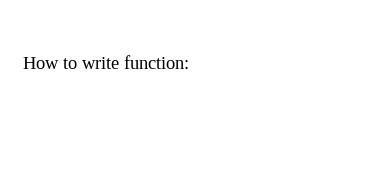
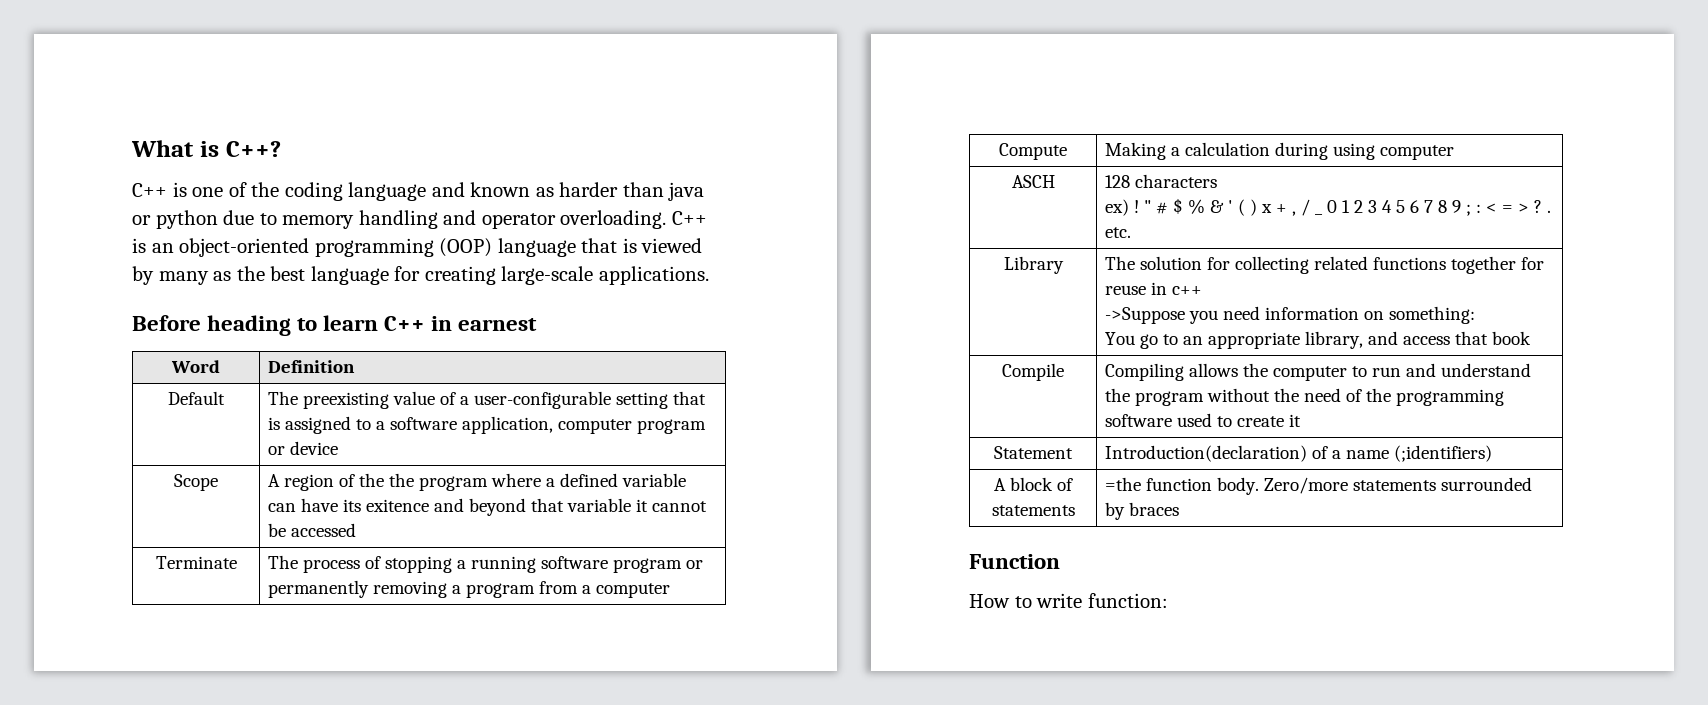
(23, 63) none -> [131,140,281,157] [132,182,705,201] [132,210,707,229] [132,238,703,257] [132,266,709,285] [132,315,538,336] [171,360,220,373] [268,360,356,373] [168,391,225,405] [268,391,707,409] [268,416,707,434] [268,441,339,455] [174,474,218,491] [268,473,687,491] [268,498,708,516] [268,523,357,537] [155,556,237,569] [268,555,704,573] [268,580,671,598] [999,143,1067,160] [1105,142,1455,160] [1011,175,1055,188] [1105,174,1218,188] [1105,198,1324,216] [1327,200,1552,216] [1105,227,1132,238] [1003,256,1064,274] [1105,256,1545,274] [1105,282,1203,295] [1105,306,1476,324] [1105,331,1532,349] [1002,363,1064,381] [1105,363,1532,381] [1105,388,1505,406] [1105,413,1302,427] [994,446,1073,459] [1105,445,1493,462] [994,477,1073,491] [991,505,1075,516] [1105,477,1533,495] [1105,502,1180,520] [969,554,1060,569] What is C++? // C++ is one of the coding language and known as harder than java or python due to memory handling and operator overloading. C++ is an object-oriented programming (OOP) language that is viewed by many as the best language for creating large-scale applications. // Before heading to learn C++ in earnest // Word | Definition // Default | The preexisting value of a user-configurable setting that is assigned to a software application, computer program or device // Scope | A region of the the program where a defined variable can have its exitence and beyond that variable it cannot be accessed // Terminate | The process of stopping a running software program or permanently removing a program from a computer // Compute | Making a calculation during using computer // ASCH | 128 characters // ex) ! " # $ % & ' ( ) x + , / _ 0 1 2 3 4 5 6 7 8 9 ; : < = > ? . etc. // Library | The solution for collecting related functions together for reuse in c++ // ->Suppose you need information on something: // You go to an appropriate library, and access that book // Compile | Compiling allows the computer to run and understand the program without the need of the programming software used to create it // Statement | Introduction(declaration) of a name (;identifiers) // A block of statements | =the function body. Zero/more statements surrounded by braces // Function //

